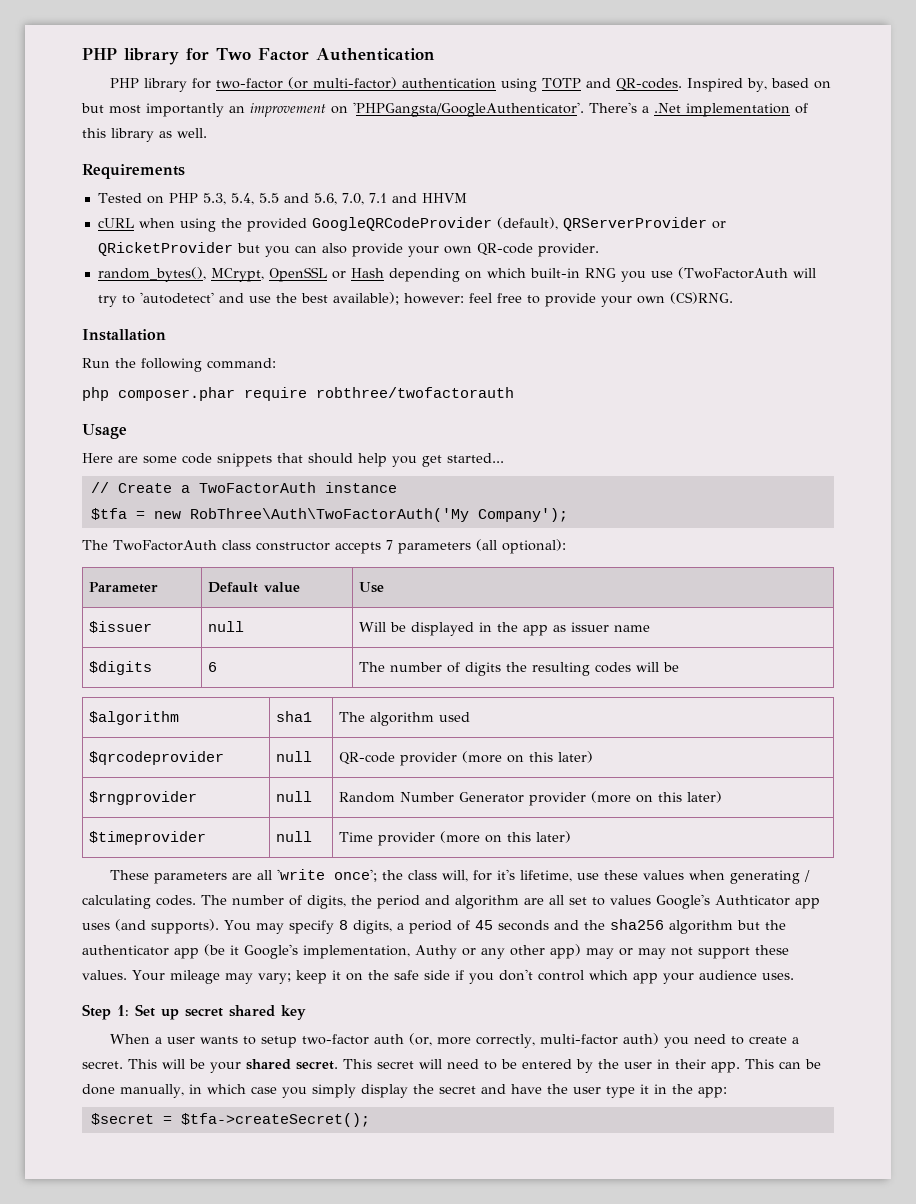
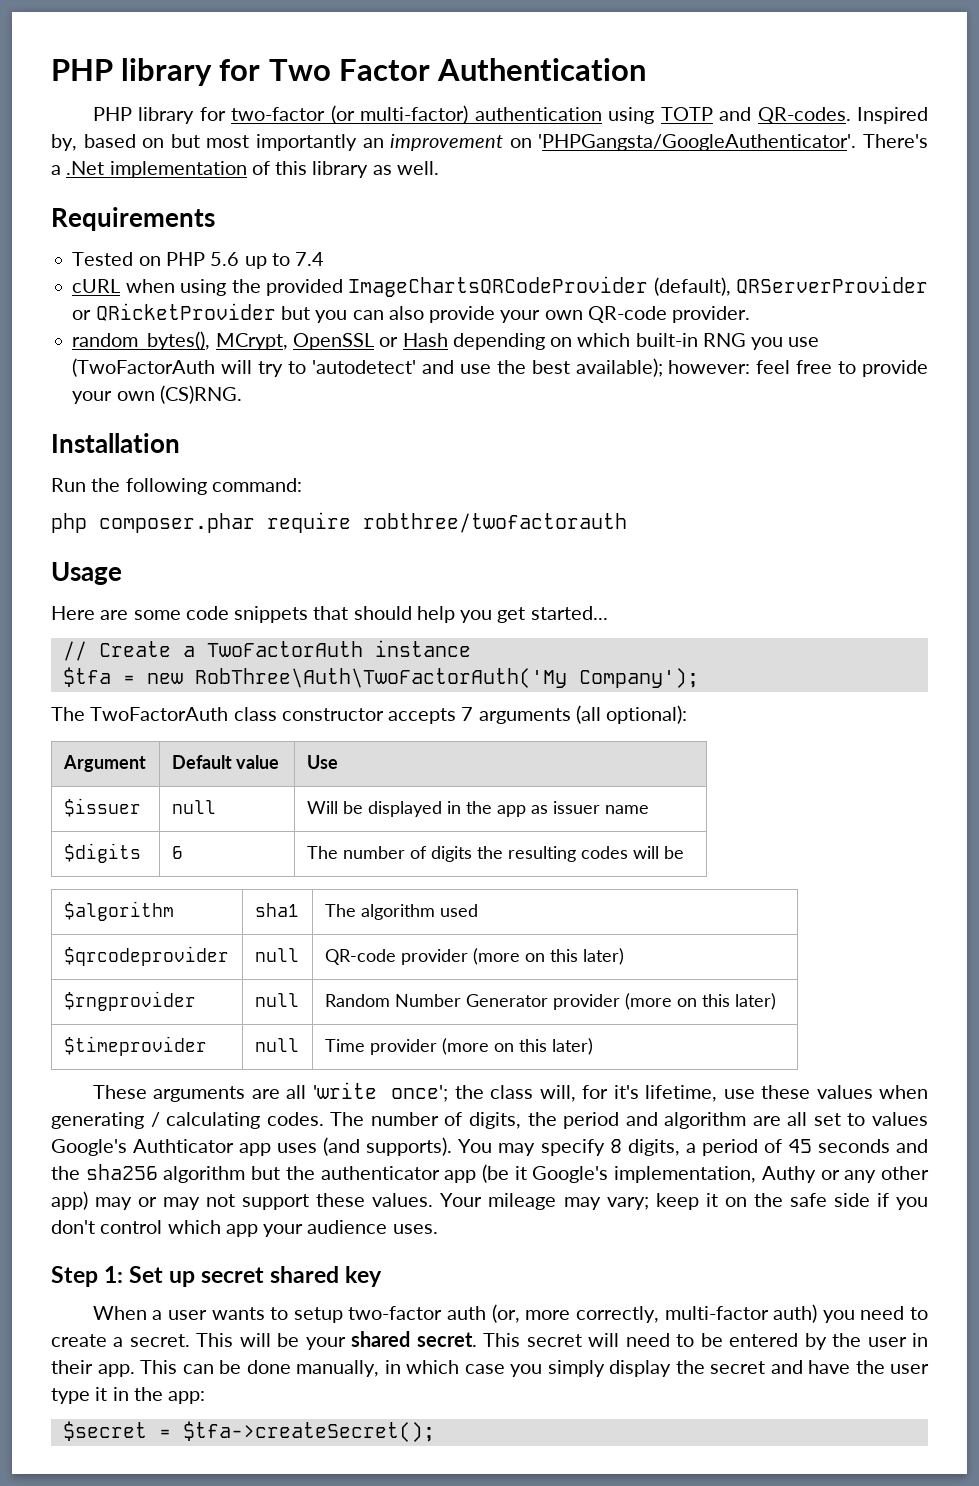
[202,193,467,205] 5.3, 5.4, 5.5 and 5.6, 7.0, 7.1 and HHVM -> [210,252,325,269] 5.6 up to 7.4
[311,217,492,231] GoogleQRCodeProvider -> [348,276,649,297] ImageChartsQRCodeProvider
[397,542,471,554] parameters -> [478,708,571,724] arguments
[88,582,158,593] Parameter -> [62,755,146,772] Argument
[153,872,227,884] parameters -> [153,1086,246,1102] arguments

